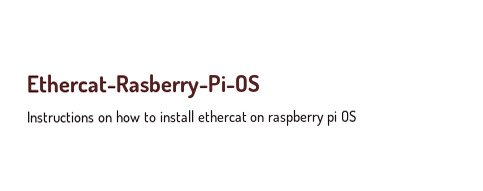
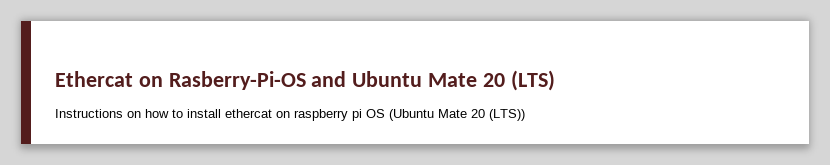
[26,73,261,99] Ethercat-Rasberry-Pi-OS -> [55,70,555,91] Ethercat on Rasberry-Pi-OS and Ubuntu Mate 20 (LTS)
(358, 116) none -> [389,109,525,121] (Ubuntu Mate 20 (LTS))

